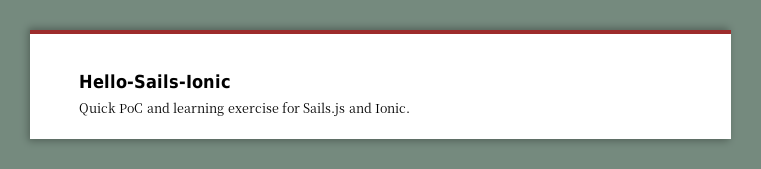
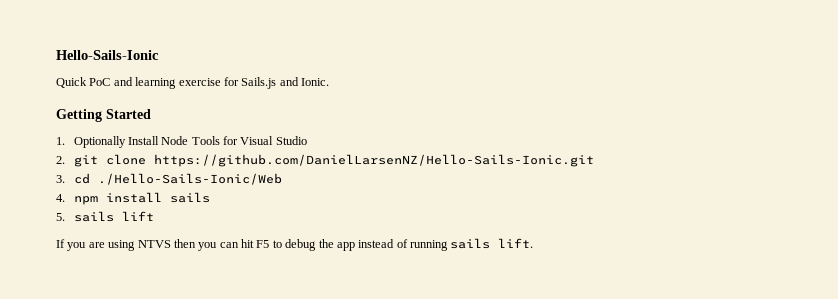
(410, 108) none -> [56,109,151,122] [56,136,307,148] [56,154,594,167] [56,173,282,185] [56,192,210,205] [56,211,154,222] [56,238,534,251] // Getting Started // 1. Optionally Install Node Tools for Visual Studio // 2. git clone https://github.com/DanielLarsenNZ/Hello-Sails-Ionic.git // 3. cd ./Hello-Sails-Ionic/Web // 4. npm install sails // 5. sails lift // If you are using NTVS then you can hit F5 to debug the app instead of running sails lift.

